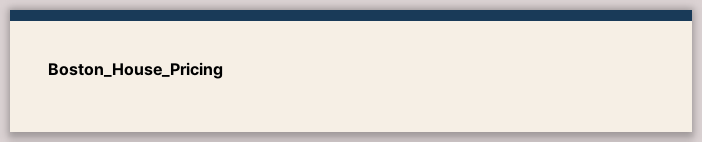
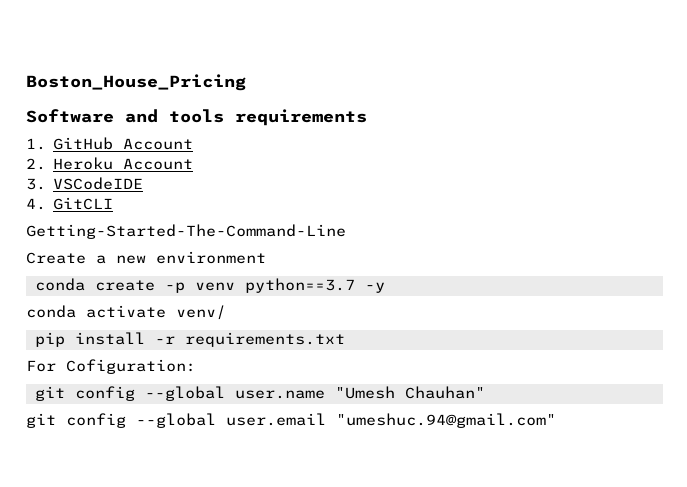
(223, 70) none -> [26,109,367,126] [26,137,194,150] [26,157,194,170] [26,177,144,190] [26,197,114,210] [26,224,346,239] [26,251,266,264] [34,278,385,293] [26,305,226,320] [34,332,345,347] [26,359,196,374] [34,386,485,401] [26,413,556,428] // Software and tools requirements // 1. GitHub Account // 2. Heroku Account // 3. VSCodeIDE // 4. GitCLI // Getting-Started-The-Command-Line // Create a new environment // conda create -p venv python==3.7 -y // conda activate venv/ // pip install -r requirements.txt // For Cofiguration: // git config --global user.name "Umesh Chauhan" // git config --global user.email "umeshuc.94@gmail.com"

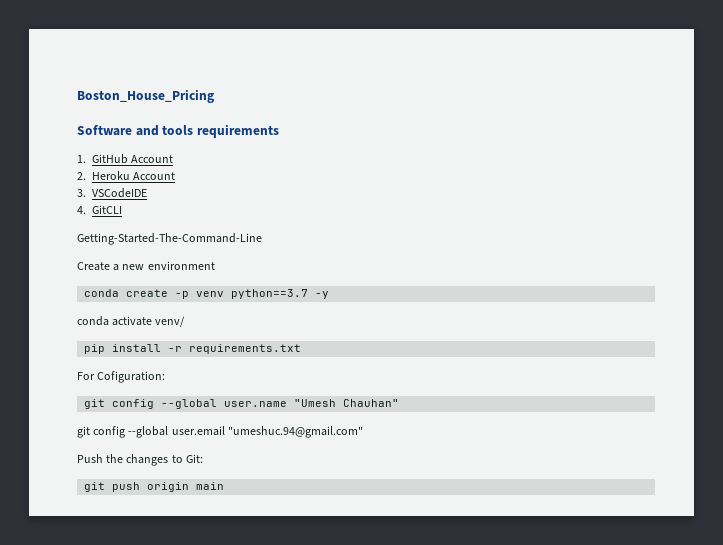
(556, 420) none -> [77,454,203,466] [84,482,225,492] // Push the changes to Git: // git push origin main

